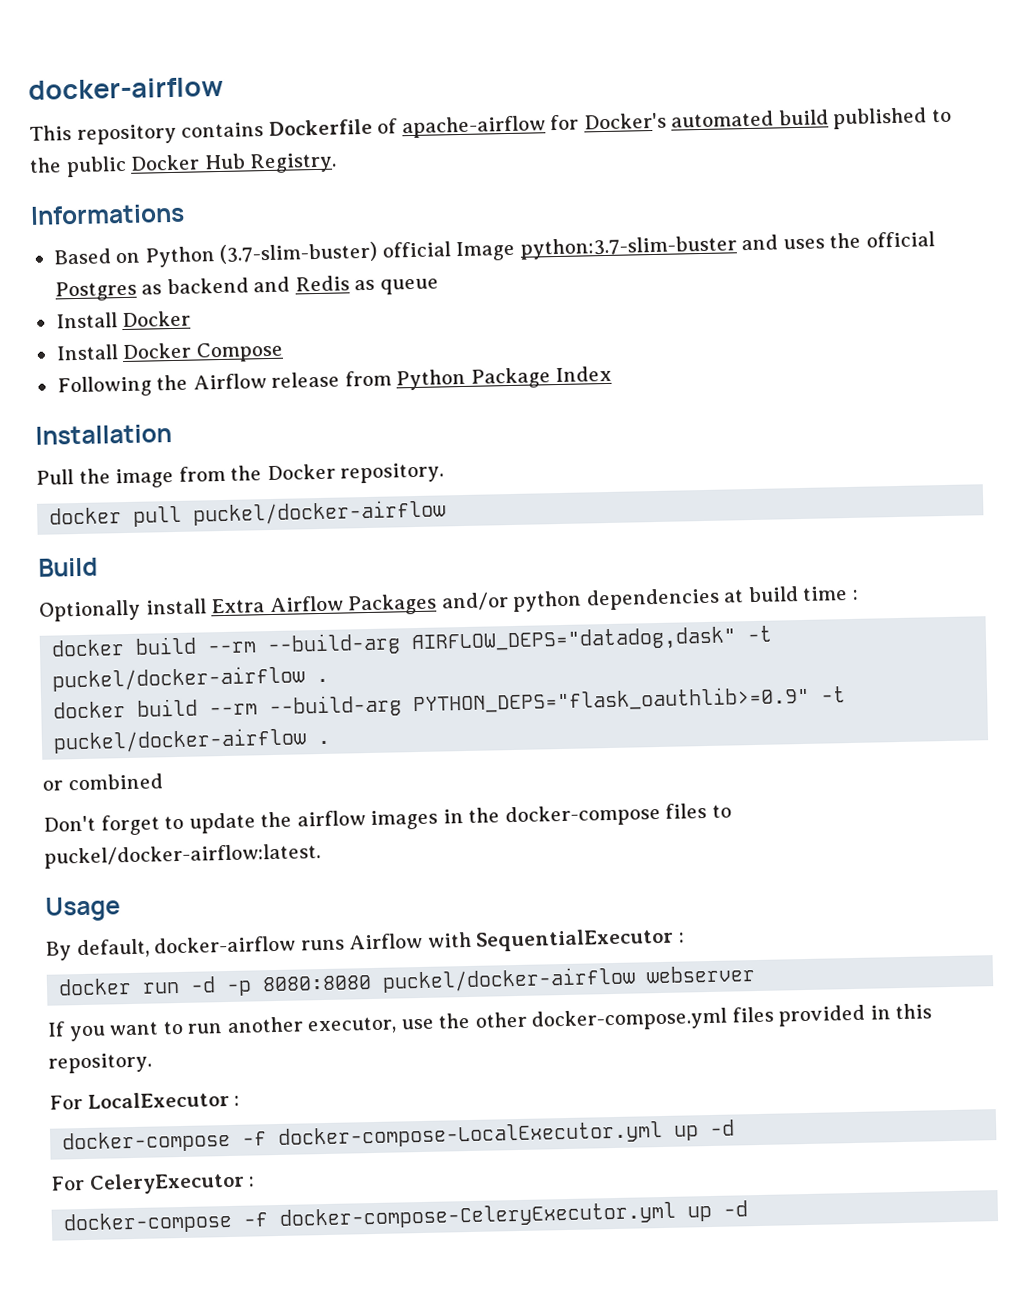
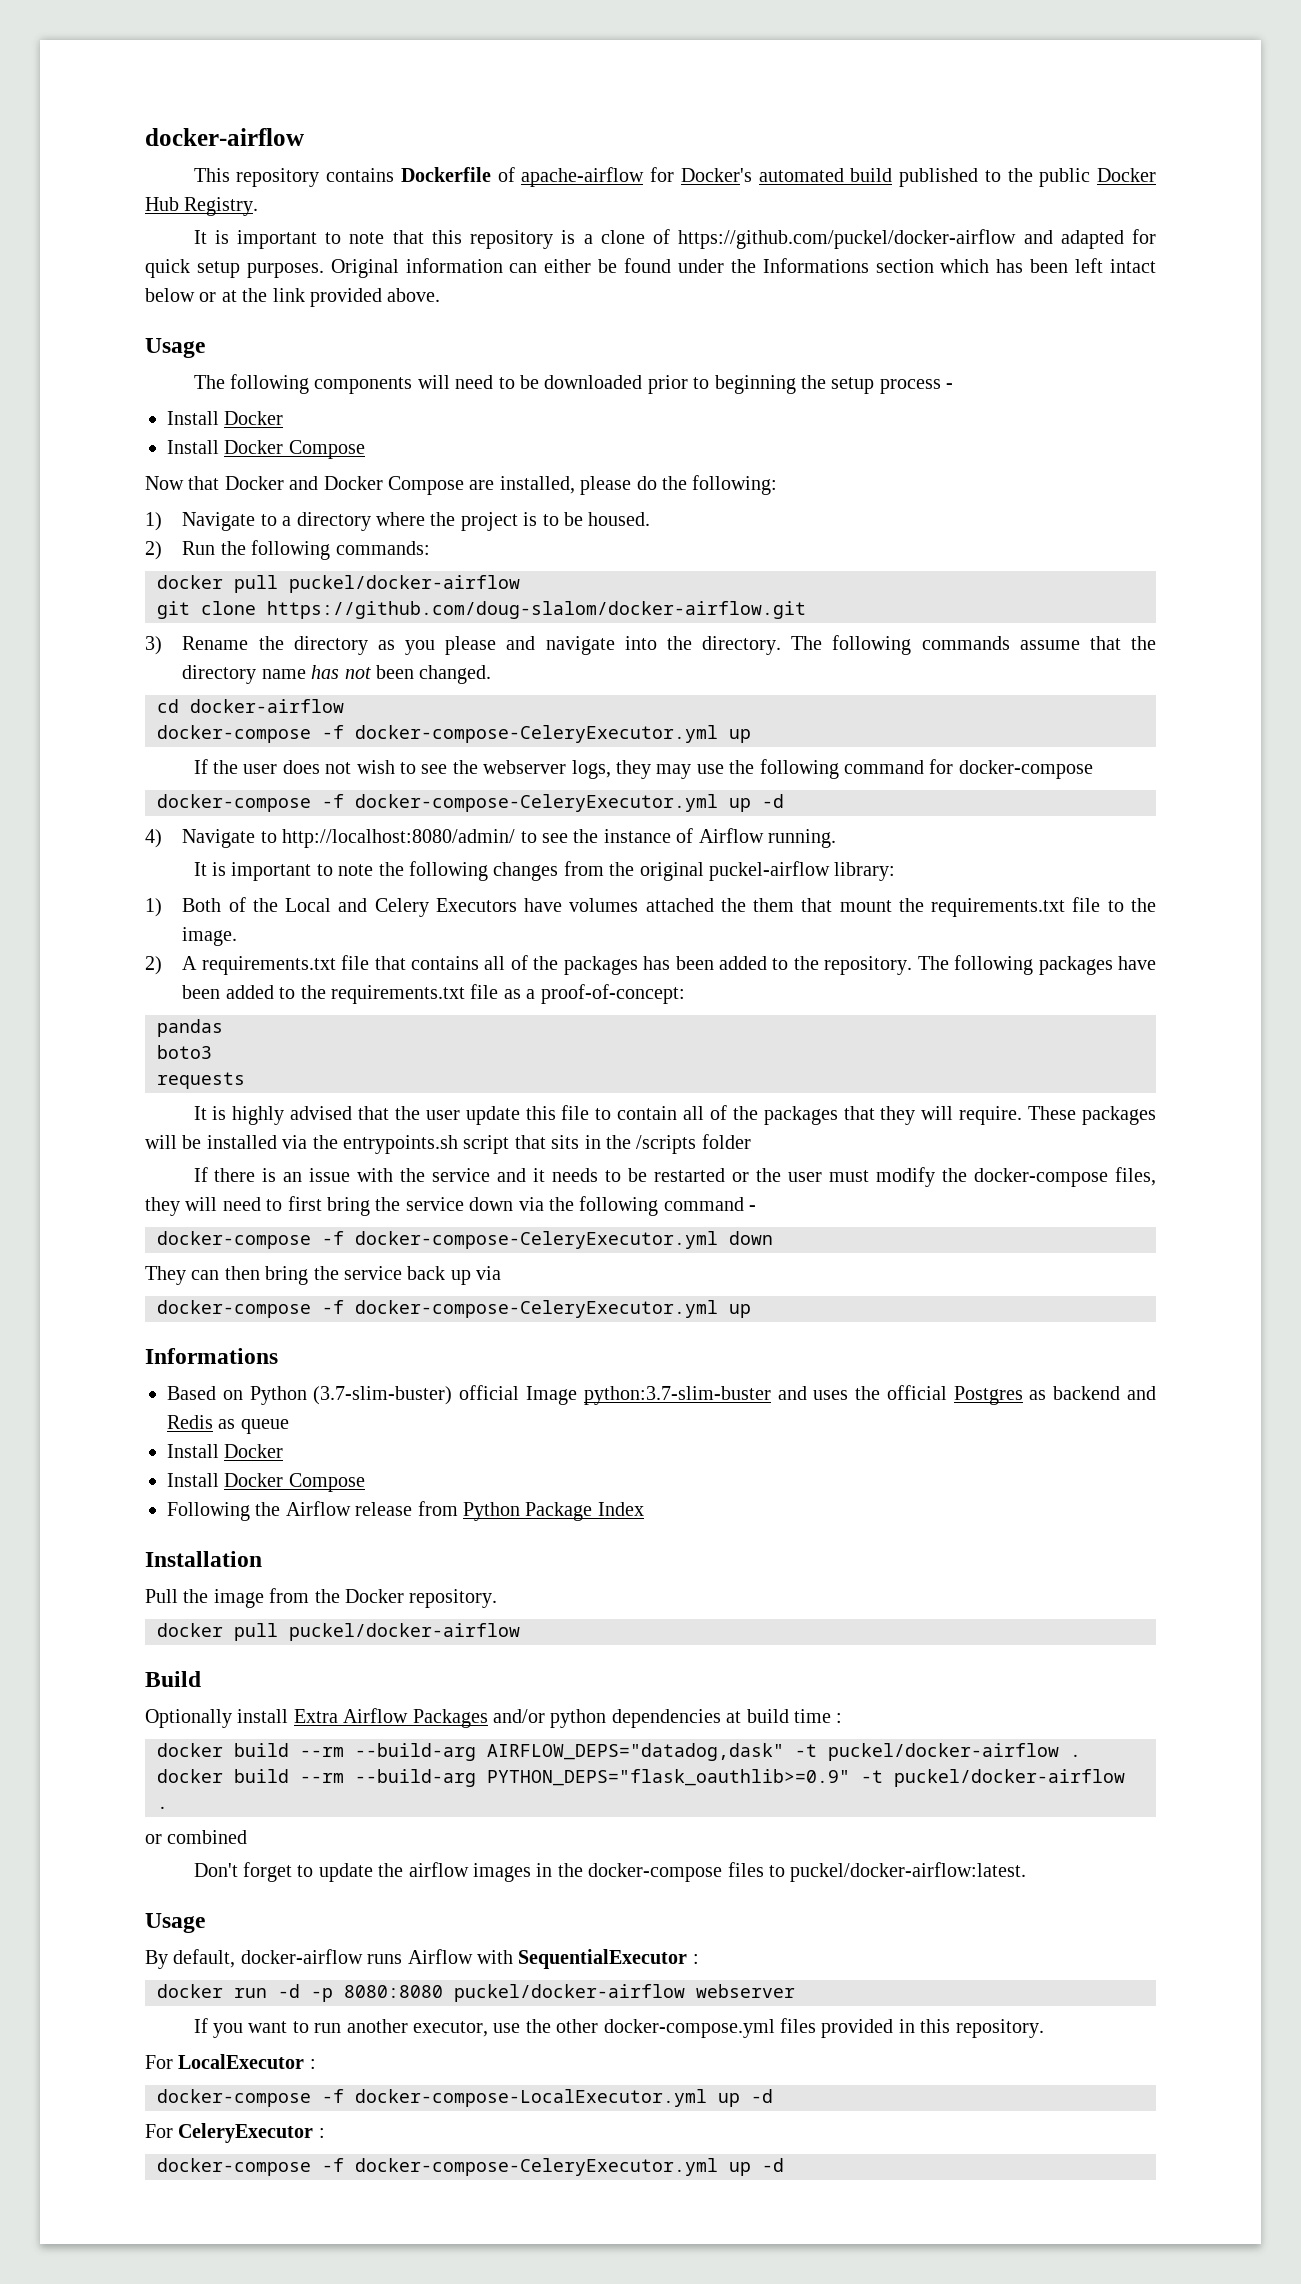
(338, 163) none -> [193,229,1156,249] [145,258,1156,278] [145,288,441,307] [145,338,205,358] [193,374,954,394] [167,411,284,425] [167,440,365,459] [145,475,778,495] [145,512,651,531] [145,540,430,560] [157,575,520,593] [157,601,806,619] [145,635,1156,655] [182,665,492,684] [157,699,344,713] [157,725,751,743] [193,759,1093,779] [157,794,784,812] [145,828,836,848] [193,861,896,881] [145,897,1156,917] [182,927,238,946] [145,955,1156,975] [182,984,685,1004] [157,1019,223,1037] [157,1045,212,1059] [157,1072,245,1089] [193,1105,1156,1125] [145,1134,751,1154] [193,1167,1156,1187] [145,1196,757,1216] [157,1231,773,1249] [145,1266,502,1285] [157,1300,751,1318] // It is important to note that this repository is a clone of https://github.com/puckel/docker-airflow and adapted for quick setup purposes. Original information can either be found under the Informations section which has been left intact below or at the link provided above. // Usage // The following components will need to be downloaded prior to beginning the setup process - // Install Docker // Install Docker Compose // Now that Docker and Docker Compose are installed, please do the following: // 1) Navigate to a directory where the project is to be housed. // 2) Run the following commands: // docker pull puckel/docker-airflow // git clone https://github.com/doug-slalom/docker-airflow.git // 3) Rename the directory as you please and navigate into the directory. The following commands assume that the directory name has not been changed. // cd docker-airflow // docker-compose -f docker-compose-CeleryExecutor.yml up // If the user does not wish to see the webserver logs, they may use the following command for docker-compose // docker-compose -f docker-compose-CeleryExecutor.yml up -d // 4) Navigate to http://localhost:8080/admin/ to see the instance of Airflow running. // It is important to note the following changes from the original puckel-airflow library: // 1) Both of the Local and Celery Executors have volumes attached the them that mount the requirements.txt file to the image. // 2) A requirements.txt file that contains all of the packages has been added to the repository. The following packages have been added to the requirements.txt file as a proof-of-concept: // pandas // boto3 // requests // It is highly advised that the user update this file to contain all of the packages that they will require. These packages will be installed via the entrypoints.sh script that sits in the /scripts folder // If there is an issue with the service and it needs to be restarted or the user must modify the docker-compose files, they will need to first bring the service down via the following command - // docker-compose -f docker-compose-CeleryExecutor.yml down // They can then bring the service back up via // docker-compose -f docker-compose-CeleryExecutor.yml up

